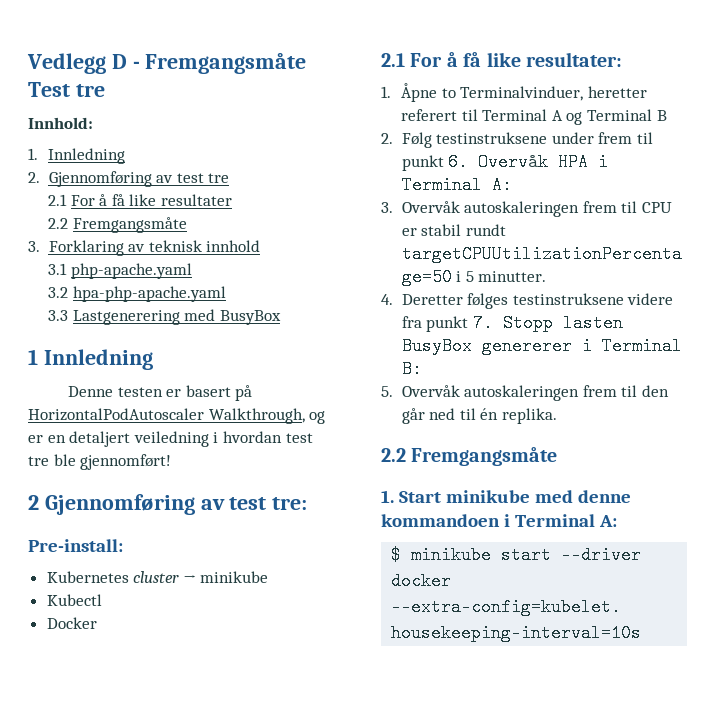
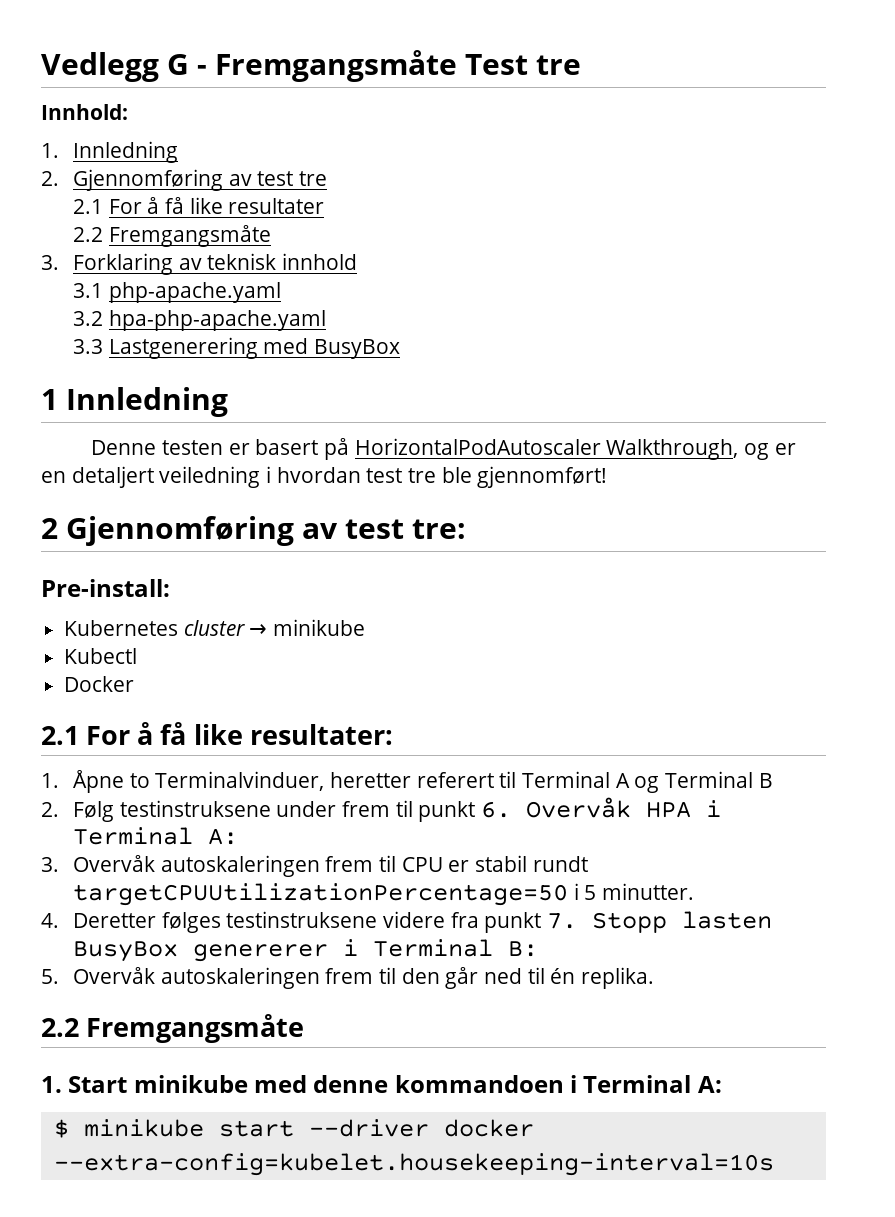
[111,54,127,69] D -> [166,54,189,75] G

